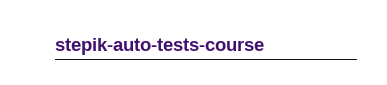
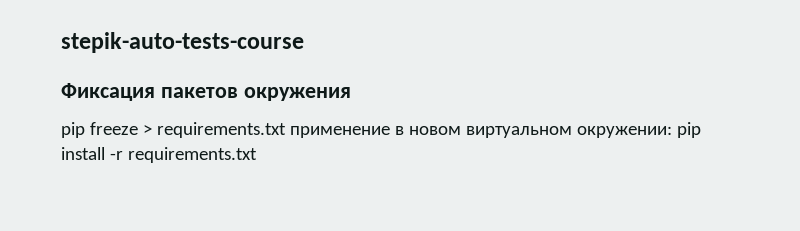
(264, 46) none -> [61,83,351,101] [61,122,701,138] [61,147,257,163] // Фиксация пакетов окружения // pip freeze > requirements.txt применение в новом виртуальном окружении: pip install -r requirements.txt

